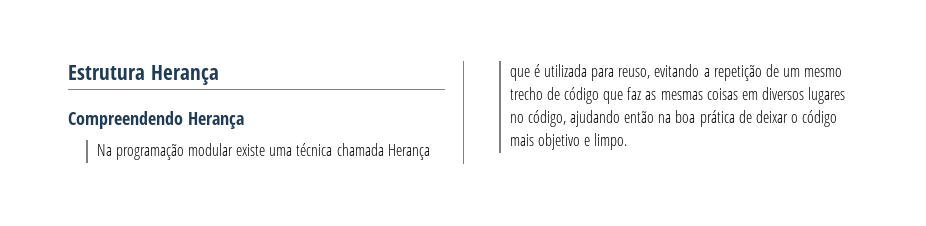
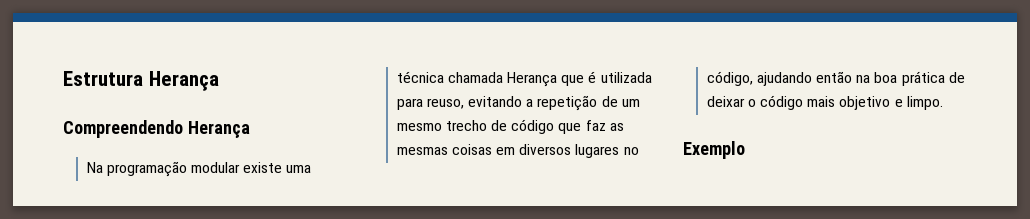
(628, 141) none -> [683,141,745,159] // Exemplo

